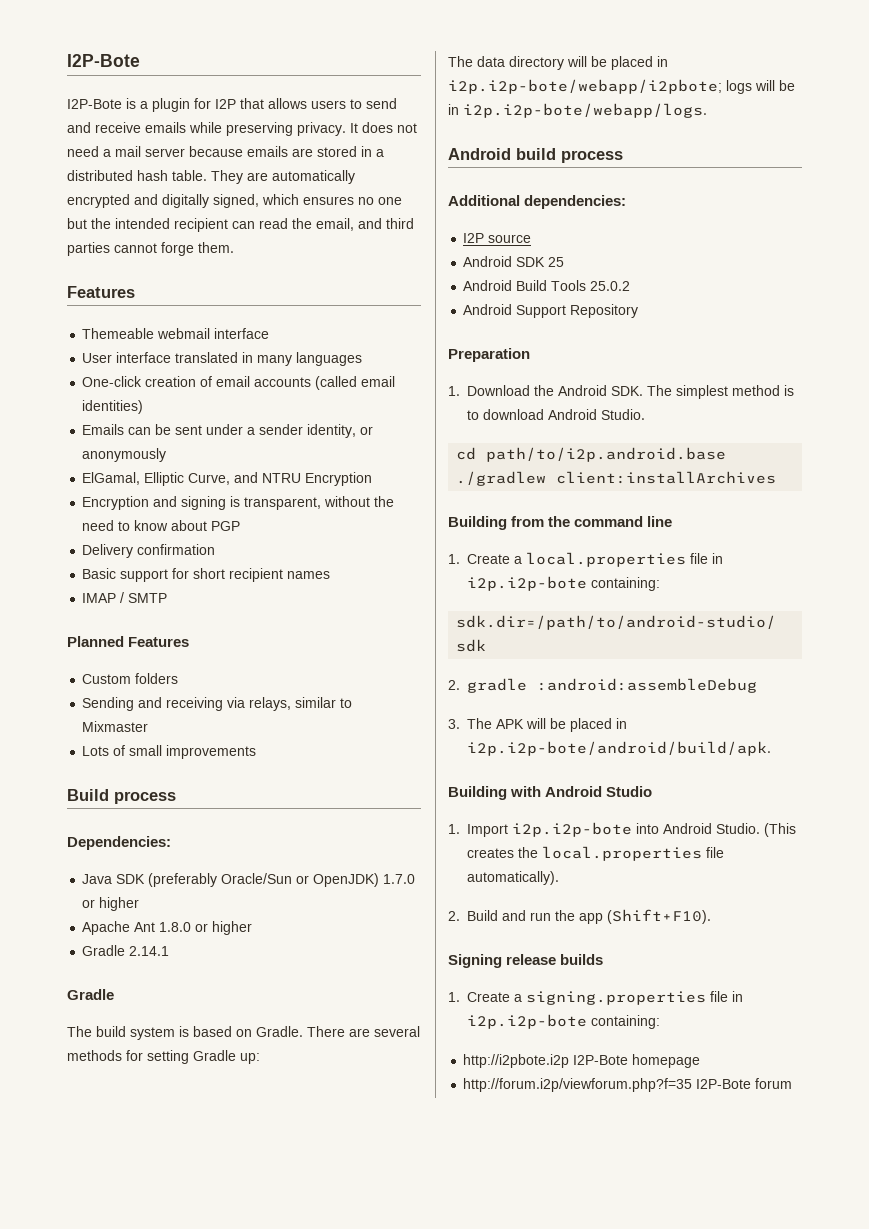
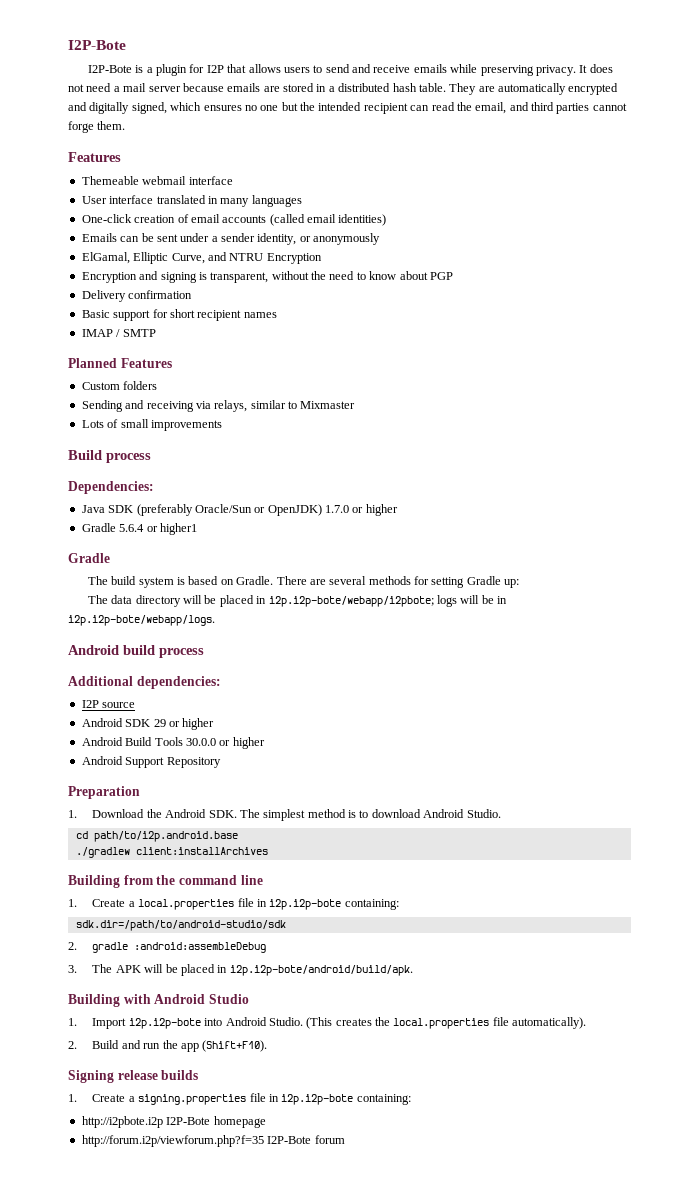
[82,921,253,935] [82,945,170,956] Apache Ant 1.8.0 or higher // Gradle 2.14.1 -> [81,523,197,535] Gradle 5.6.4 or higher1
[548,257,565,267] 25 -> [153,718,215,730] 29 or higher
[590,281,631,291] 25.0.2 -> [185,737,265,749] 30.0.0 or higher

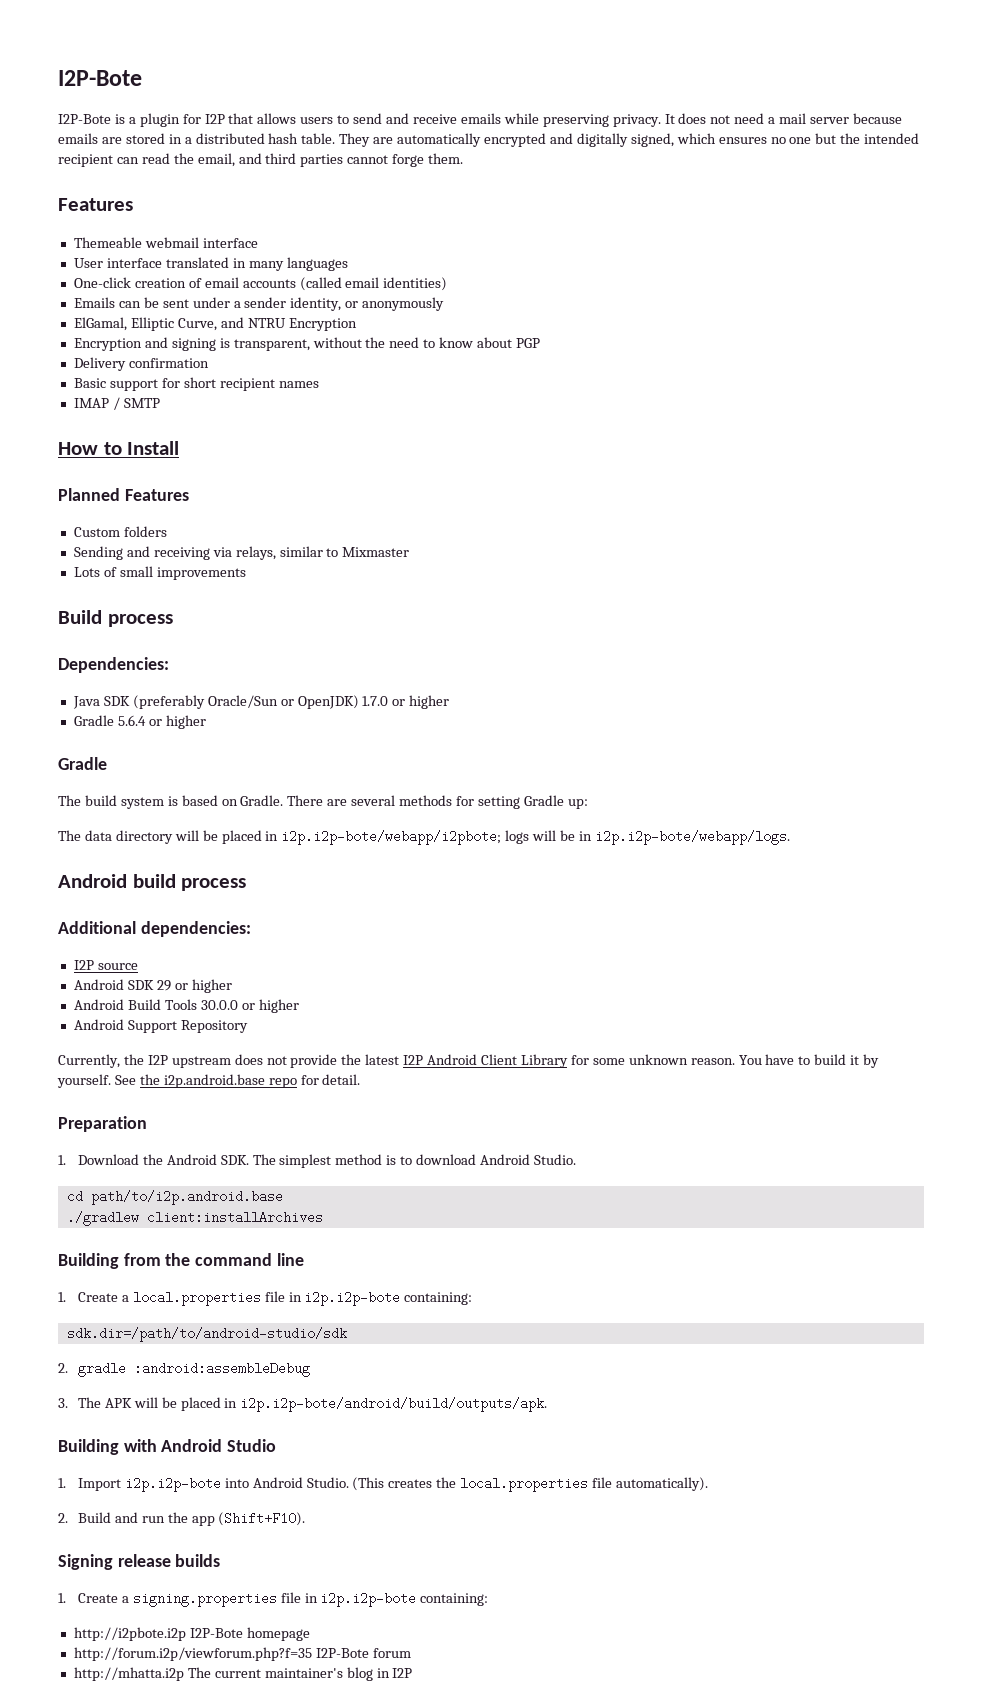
(156, 333) none -> [58,441,180,455] // How to Install
[159,523,197,535] higher1 -> [165,715,206,729] higher
(221, 762) none -> [58,1054,880,1068] [57,1074,361,1088] // Currently, the I2P upstream does not provide the latest I2P Android Client Library for some unknown reason. You have to build it by yourself. See the i2p.android.base repo for detail.
[229,965,413,976] i2p.i2p-bote/android/build/apk. -> [240,1397,548,1412] i2p.i2p-bote/android/build/outputs/apk.
(345, 1139) none -> [73,1667,413,1681] // http://mhatta.i2p The current maintainer's blog in I2P

